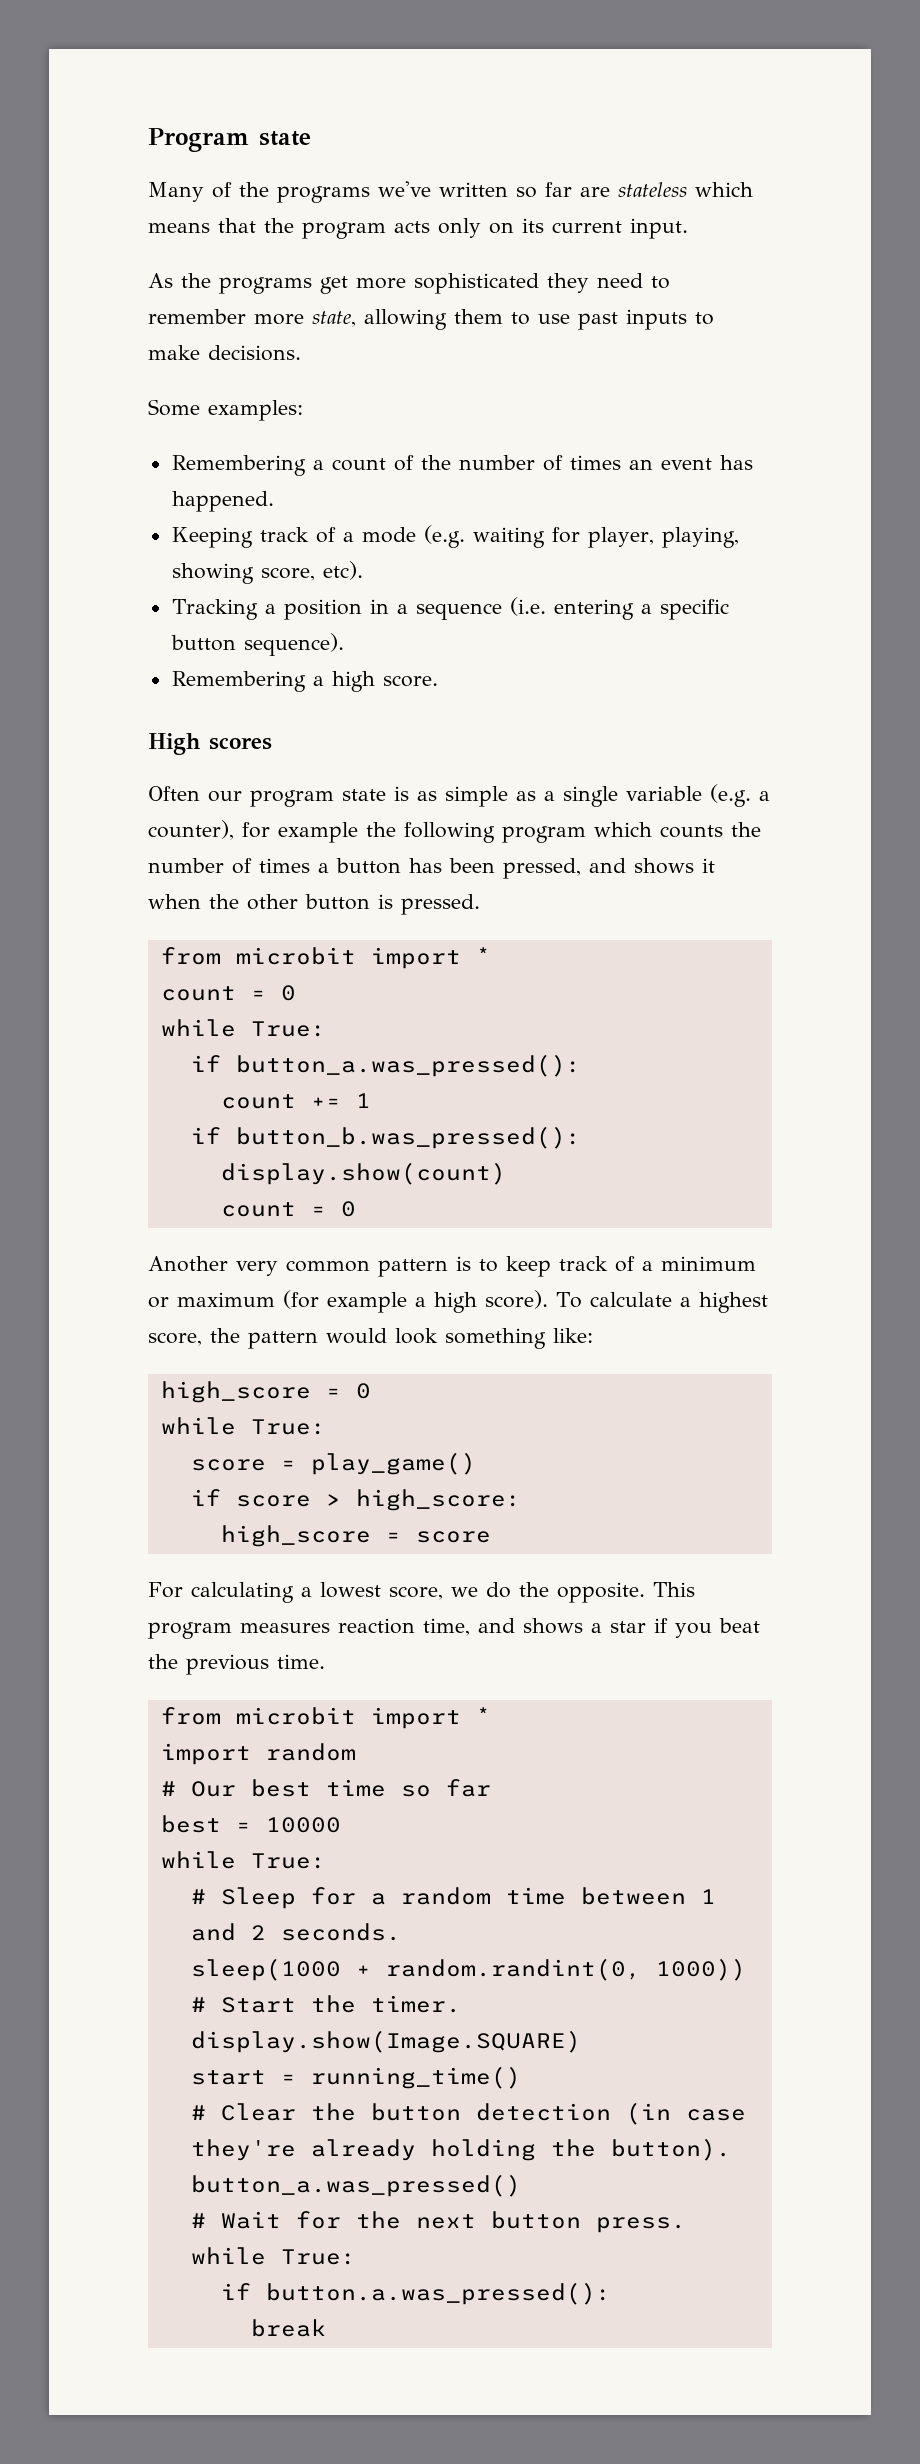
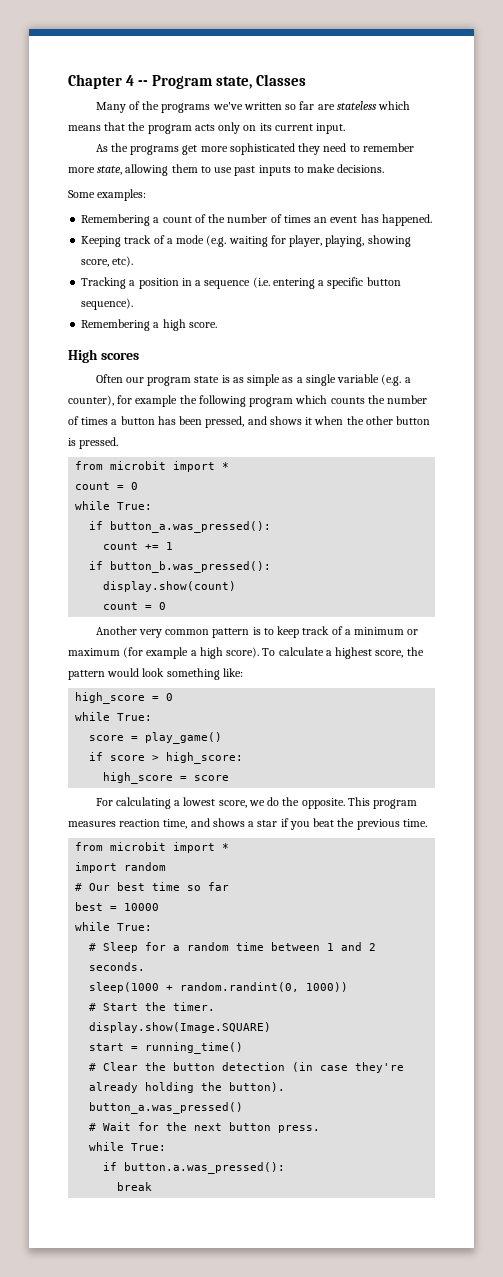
[148,128,311,152] Program state -> [68,74,307,89] Chapter 4 -- Program state, Classes

